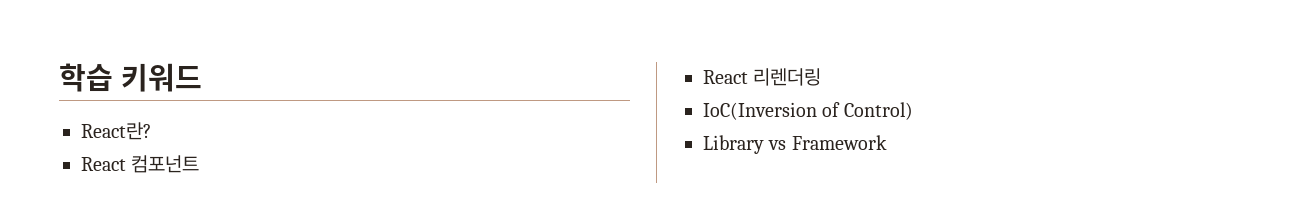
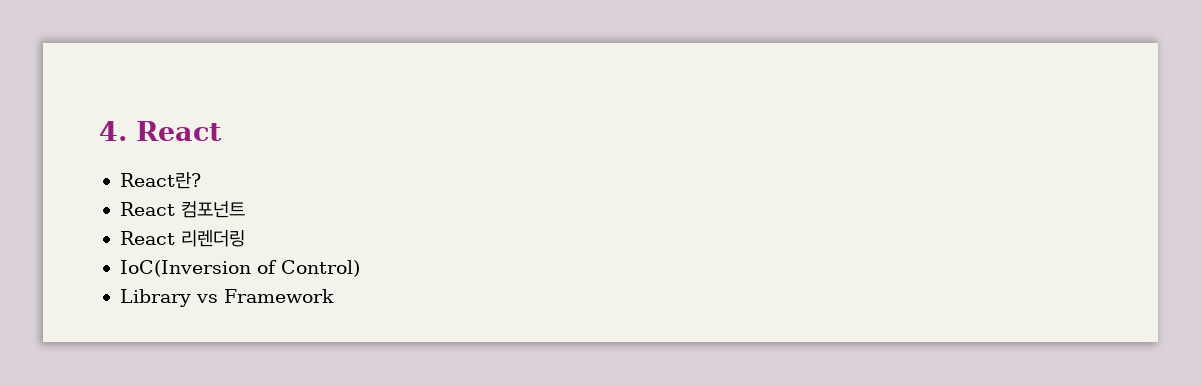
[59,63,202,92] 학습 키워드 -> [99,121,222,141] 4. React

